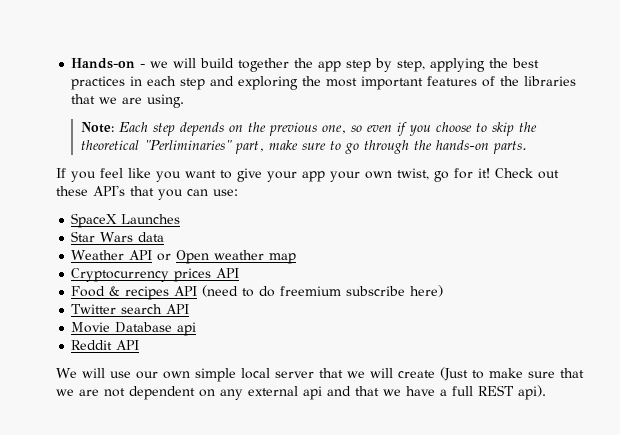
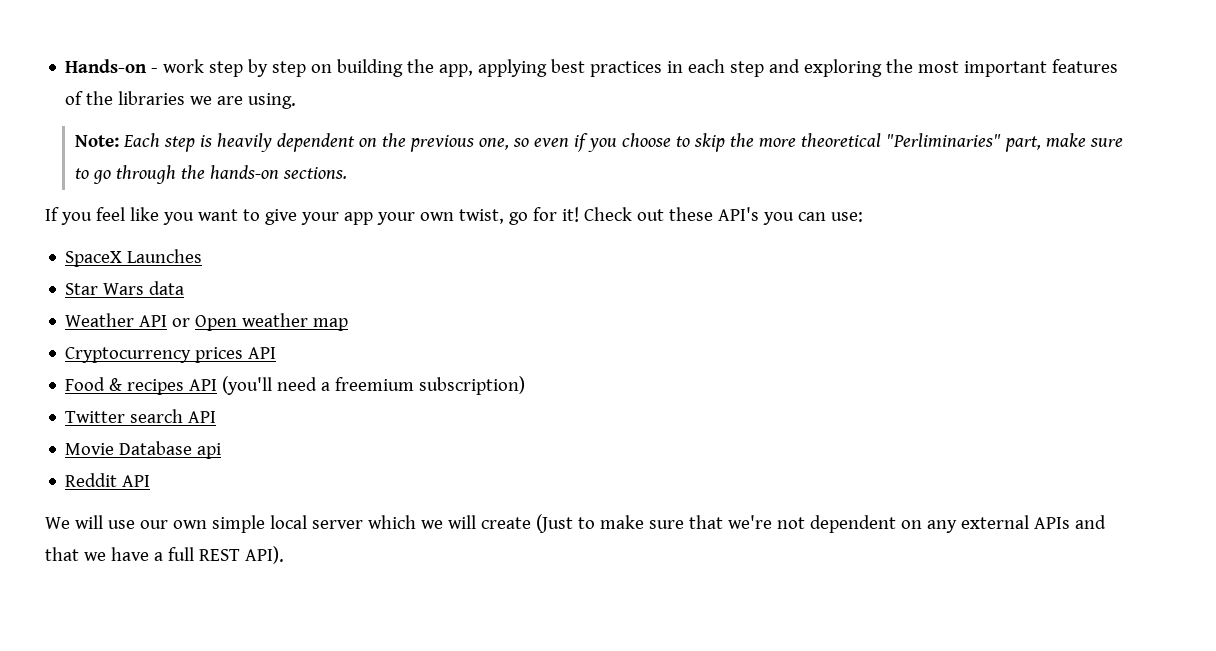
[150,58,509,72] we will build together the app step by step, applying the -> [163,59,548,77] work step by step on building the app, applying
[71,94,96,104] that -> (186, 98) none
[179,122,224,136] depends -> [199,133,355,152] is heavily dependent
(537, 127) none -> [758,138,796,147] more
[492,141,527,154] parts. -> [282,167,347,179] sections.
[130,186,154,196] that -> (759, 214) none
[202,285,444,297] (need to do freemium subscribe here) -> [222,376,526,395] (you'll need a freemium subscription)
[319,368,343,378] that -> [367,515,416,529] which
[56,389,99,396] we are -> [727,515,772,529] we're
[303,386,322,400] api -> [1033,517,1070,529] APIs
[518,385,546,400] api). -> [244,546,284,564] API).

